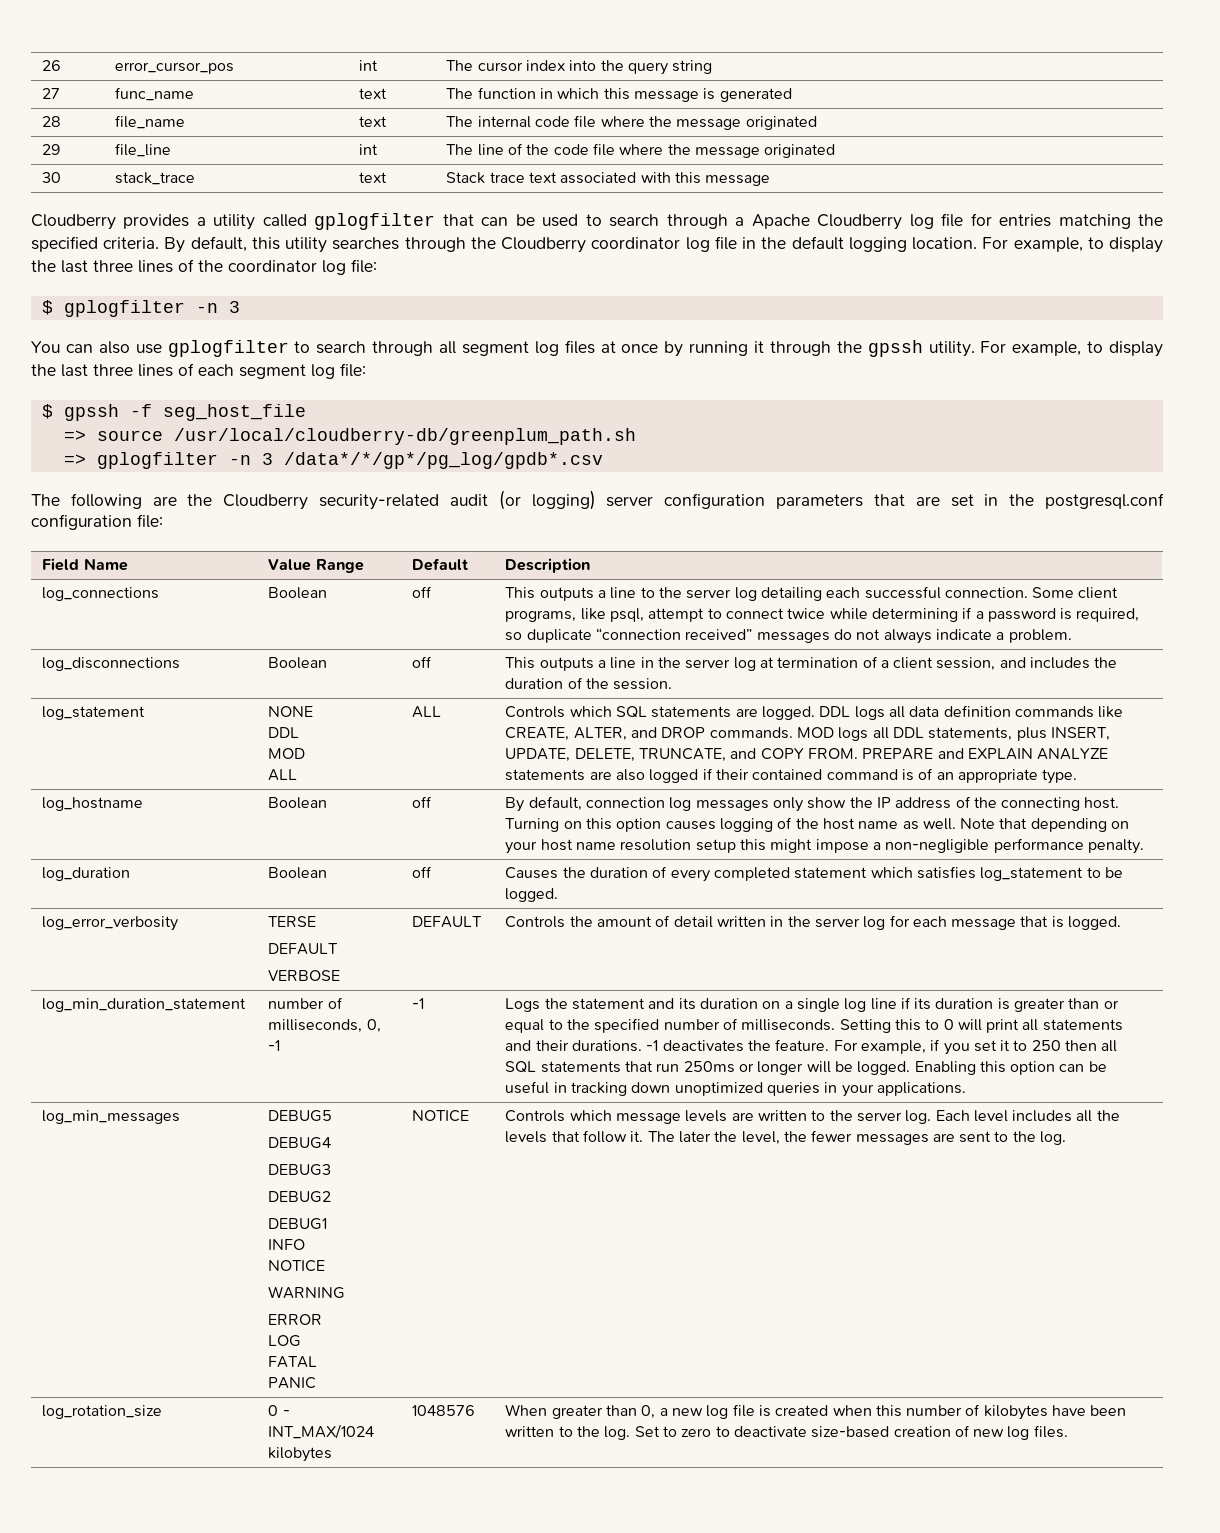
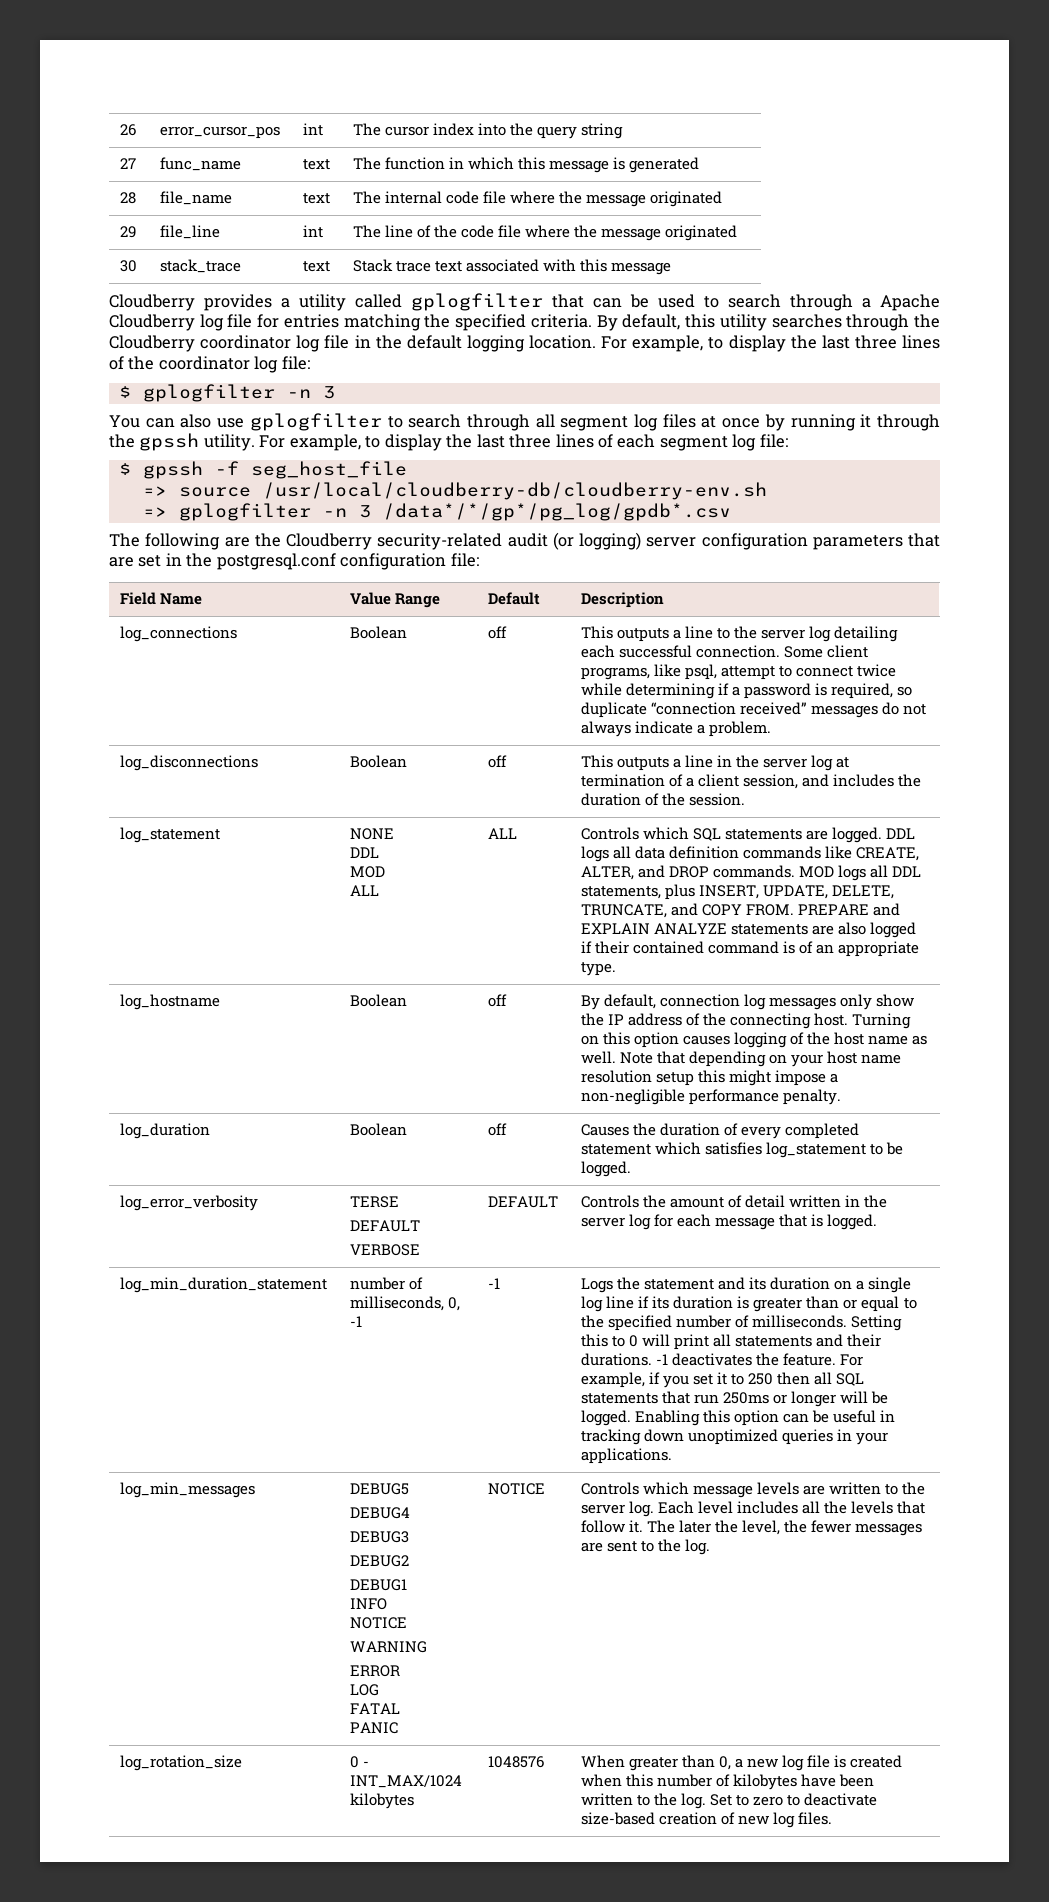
[173,428,636,445] /usr/local/cloudberry-db/greenplum_path.sh -> [262,482,767,500] /usr/local/cloudberry-db/cloudberry-env.sh

